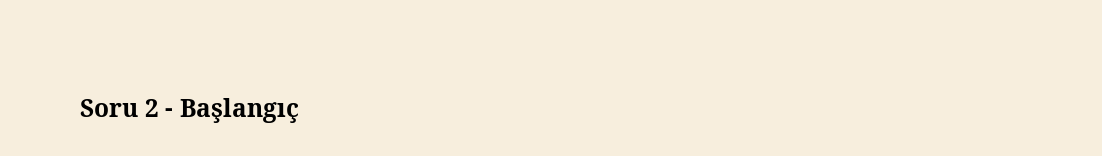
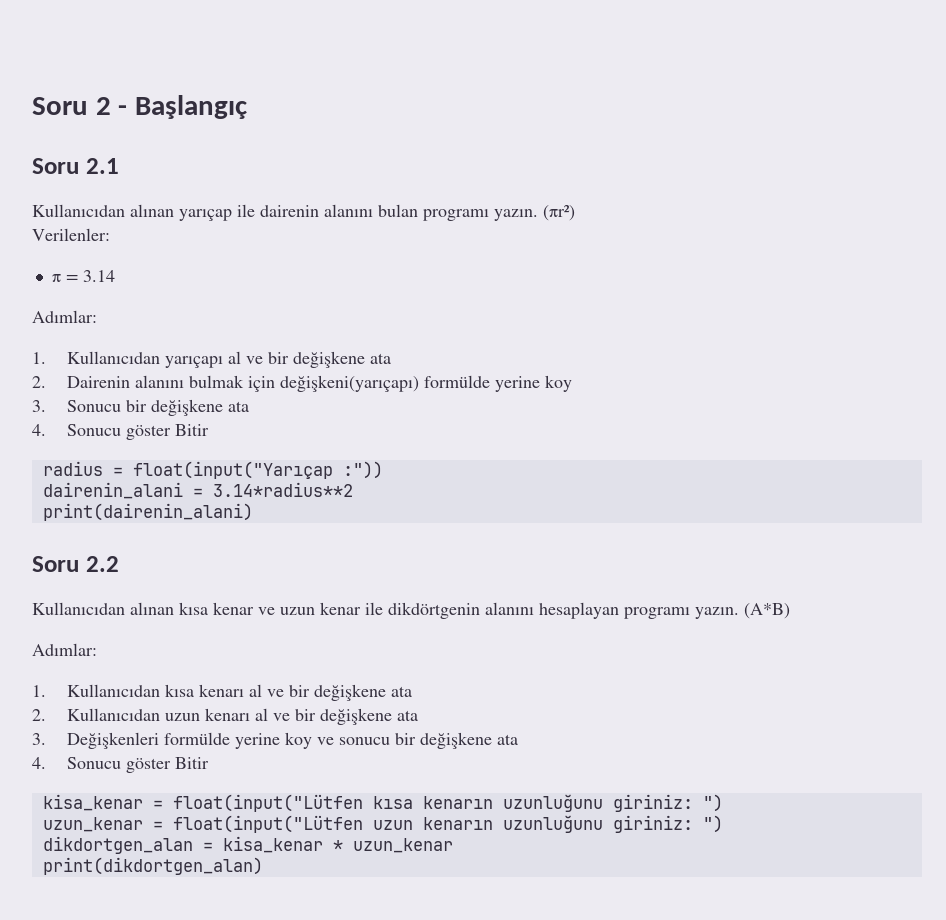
(299, 110) none -> [32,158,119,174] [32,204,575,221] [32,228,110,241] [51,270,115,282] [32,310,97,323] [32,351,392,368] [32,375,573,392] [32,399,250,416] [32,424,210,440] [42,461,383,479] [42,482,353,499] [42,503,253,521] [32,556,119,572] [32,602,790,619] [32,643,97,656] [32,684,413,701] [32,708,419,725] [32,732,519,749] [32,757,210,773] [42,794,723,812] [42,815,723,833] [42,836,453,854] [42,857,263,875] // Soru 2.1 // Kullanıcıdan alınan yarıçap ile dairenin alanını bulan programı yazın. (πr²) // Verilenler: // π = 3.14 // Adımlar: // 1. Kullanıcıdan yarıçapı al ve bir değişkene ata // 2. Dairenin alanını bulmak için değişkeni(yarıçapı) formülde yerine koy // 3. Sonucu bir değişkene ata // 4. Sonucu göster Bitir // radius = float(input("Yarıçap :")) // dairenin_alani = 3.14*radius**2 // print(dairenin_alani) // Soru 2.2 // Kullanıcıdan alınan kısa kenar ve uzun kenar ile dikdörtgenin alanını hesaplayan programı yazın. (A*B) // Adımlar: // 1. Kullanıcıdan kısa kenarı al ve bir değişkene ata // 2. Kullanıcıdan uzun kenarı al ve bir değişkene ata // 3. Değişkenleri formülde yerine koy ve sonucu bir değişkene ata // 4. Sonucu göster Bitir // kisa_kenar = float(input("Lütfen kısa kenarın uzunluğunu giriniz: ") // uzun_kenar = float(input("Lütfen uzun kenarın uzunluğunu giriniz: ") // dikdortgen_alan = kisa_kenar * uzun_kenar // print(dikdortgen_alan)

